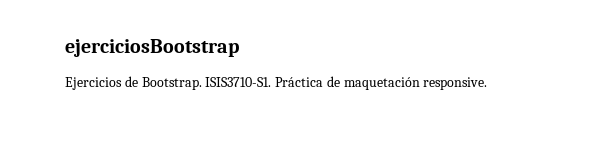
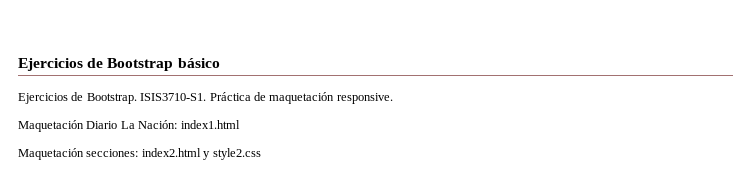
[65,39,239,57] ejerciciosBootstrap -> [18,58,220,71] Ejercicios de Bootstrap básico
(488, 83) none -> [18,120,240,132] [18,148,261,160] // Maquetación Diario La Nación: index1.html // Maquetación secciones: index2.html y style2.css

